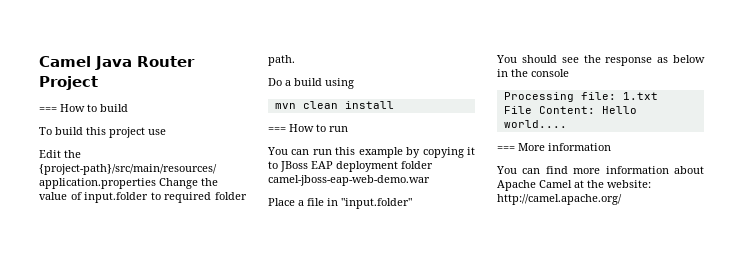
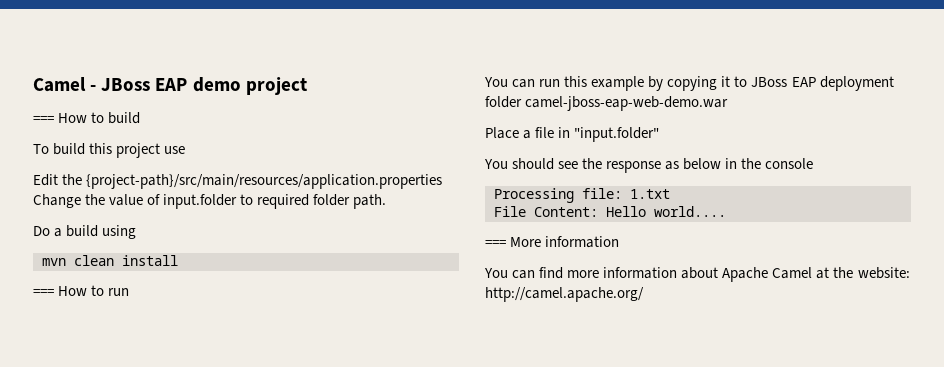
[39,56,195,70] [39,76,98,90] Camel Java Router Project -> [33,77,307,95] Camel - JBoss EAP demo project

